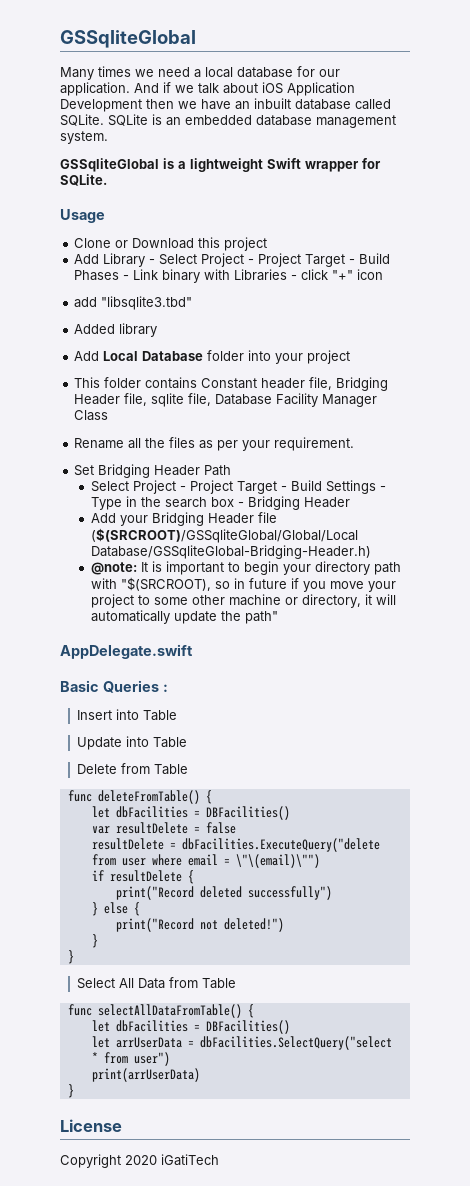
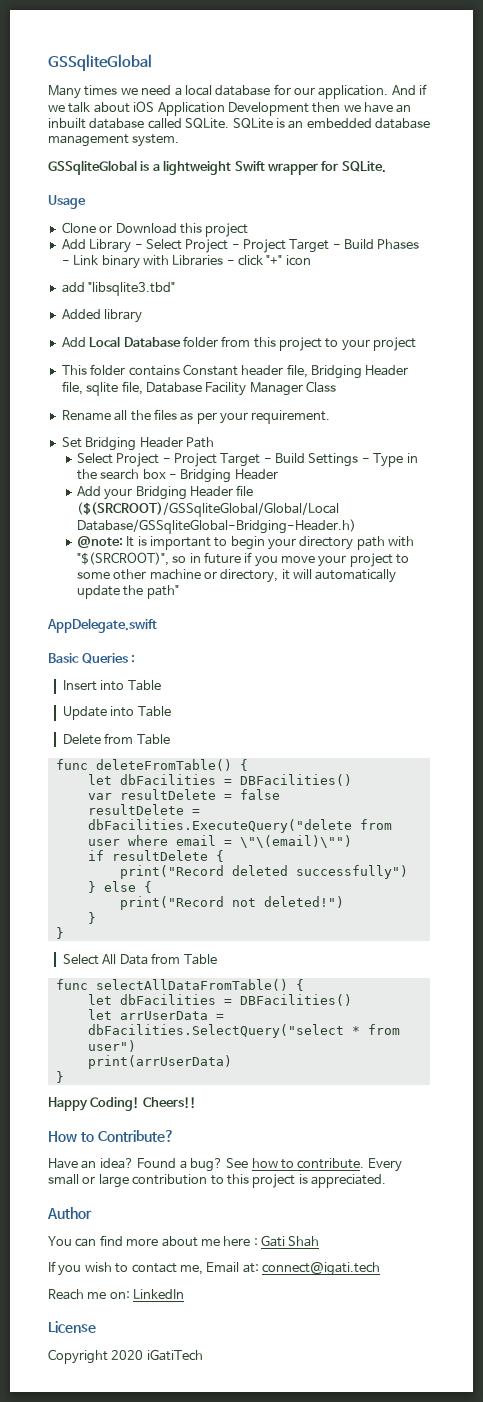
[248,350,272,361] into -> [221,336,339,351] from this project to
[121,577,212,591] "$(SRCROOT), -> [76,552,169,566] "$(SRCROOT)",
(74, 1091) none -> [48,1097,196,1111] [48,1130,174,1142] [48,1158,402,1172] [48,1174,386,1188] [47,1207,92,1219] [48,1235,320,1247] [48,1261,380,1276] [48,1289,185,1300] // Happy Coding! Cheers!! // How to Contribute? // Have an idea? Found a bug? See how to contribute. Every small or large contribution to this project is appreciated. // Author // You can find more about me here : Gati Shah // If you wish to contact me, Email at: connect@igati.tech // Reach me on: LinkedIn

